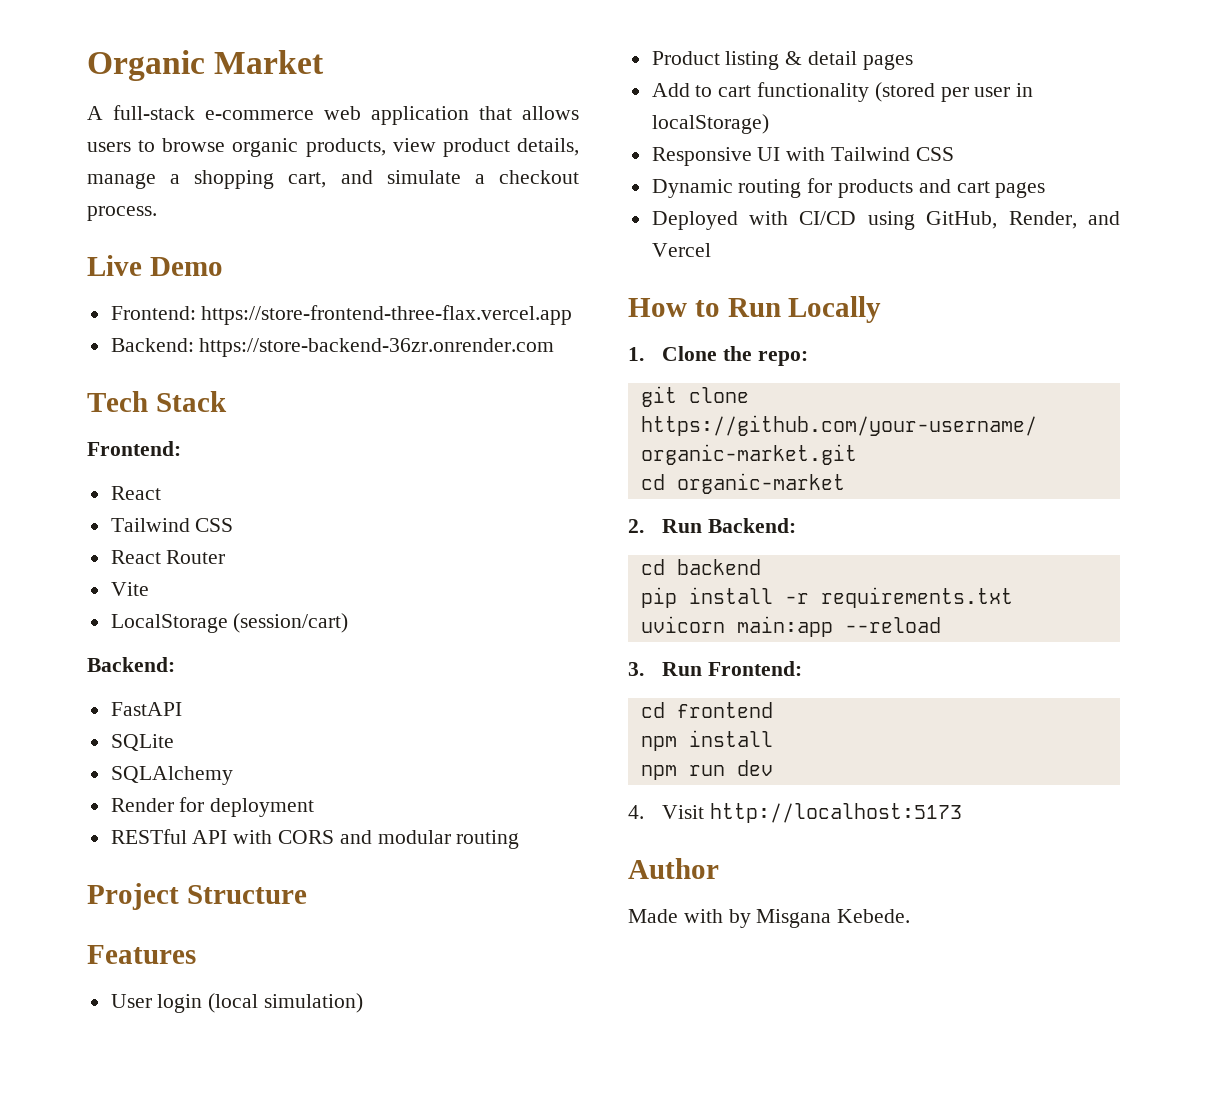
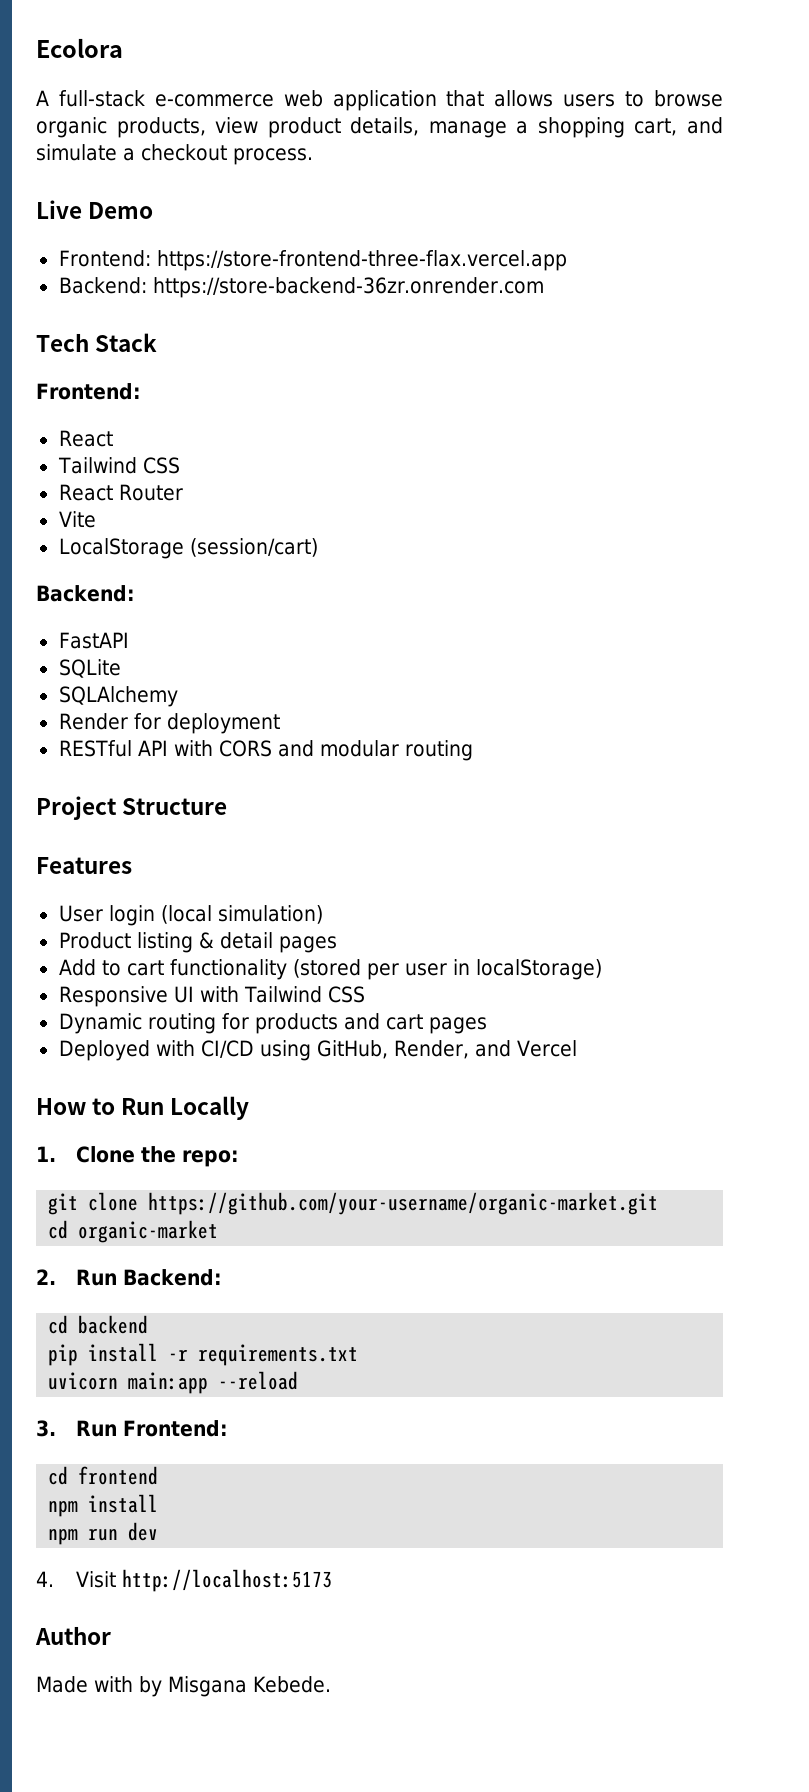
[87,50,325,81] Organic Market -> [36,38,123,58] Ecolora

